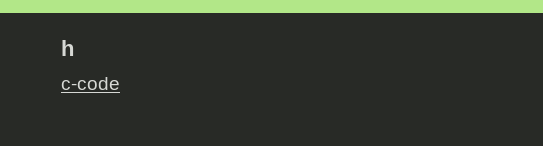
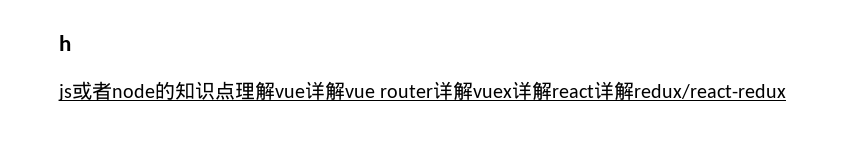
[61,77,120,90] c-code -> [58,81,787,101] js或者node的知识点理解vue详解vue router详解vuex详解react详解redux/react-redux

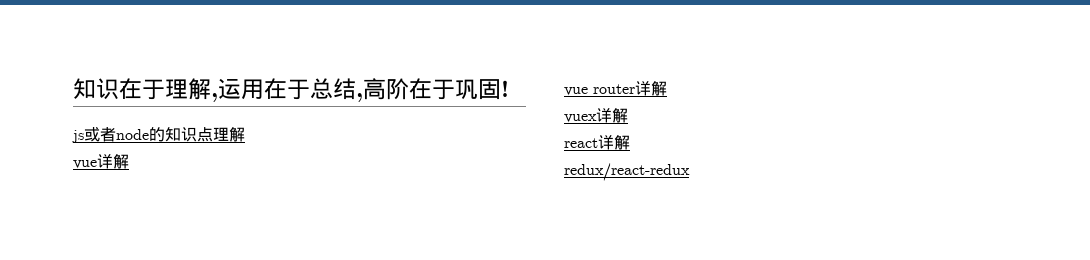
[59,35,71,51] h -> [73,78,509,102] 知识在于理解,运用在于总结,高阶在于巩固!
(275, 90) none -> (245, 134) //
(345, 90) none -> (129, 161) //
(474, 90) none -> (667, 88) //
(553, 90) none -> (628, 115) //
(635, 90) none -> (630, 142) //

